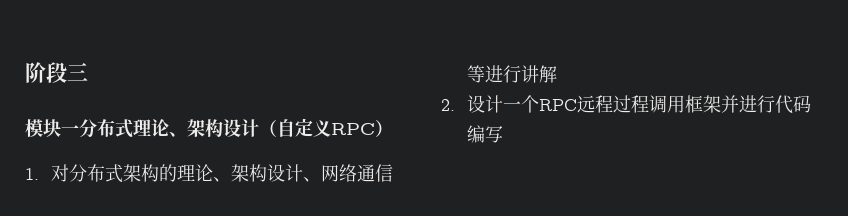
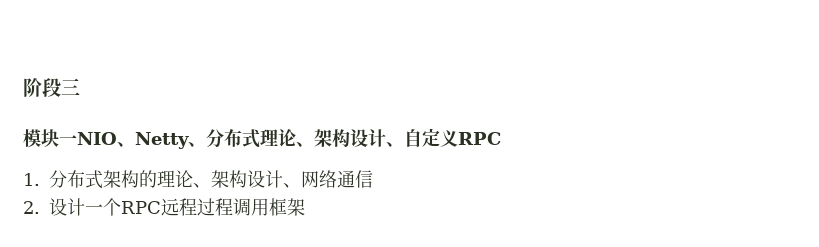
(79, 130) none -> [77,132,206,149] NIO、Netty、
[259,119,277,137] （ -> [386,142,404,147] 、
[375,119,393,137] ） -> (501, 138) none
[50,164,69,182] 对 -> (40, 179) none
[466,65,557,83] 等进行讲解 -> (373, 179) none
[720,95,811,114] [466,125,503,143] 并进行代码编写 -> (305, 207) none

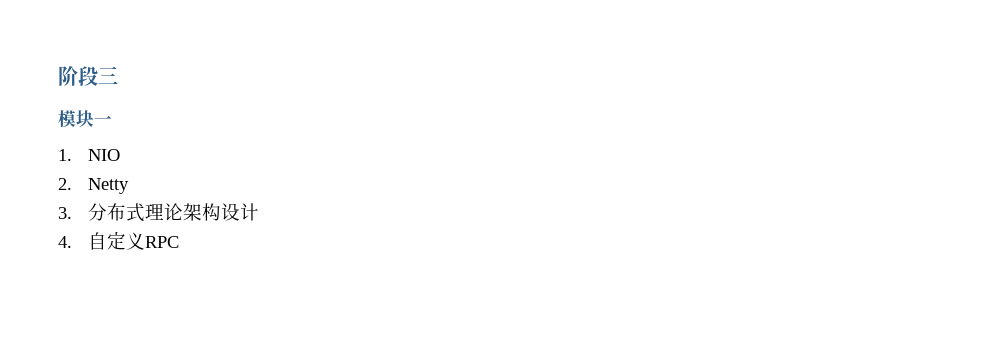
(77, 140) none -> [58,149,72,161] // 1.
[117,142,135,147] 、 -> [58,178,72,190] // 2.
[188,142,206,147] 、 -> [58,207,72,219] // 3.
[296,129,404,147] 、架构设计、 -> [182,203,259,221] [58,236,72,248] 架构设计 // 4.
[23,170,373,189] [23,198,305,216] // 1.分布式架构的理论、架构设计、网络通信 // 2.设计一个RPC远程过程调用框架 -> (179, 242) none

